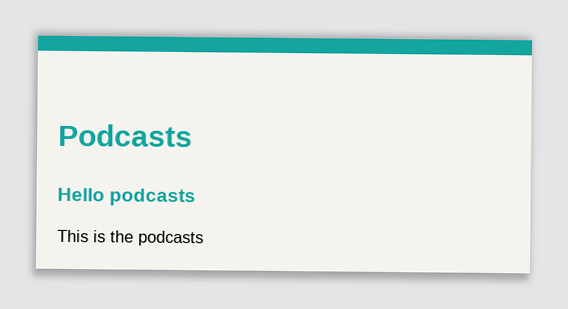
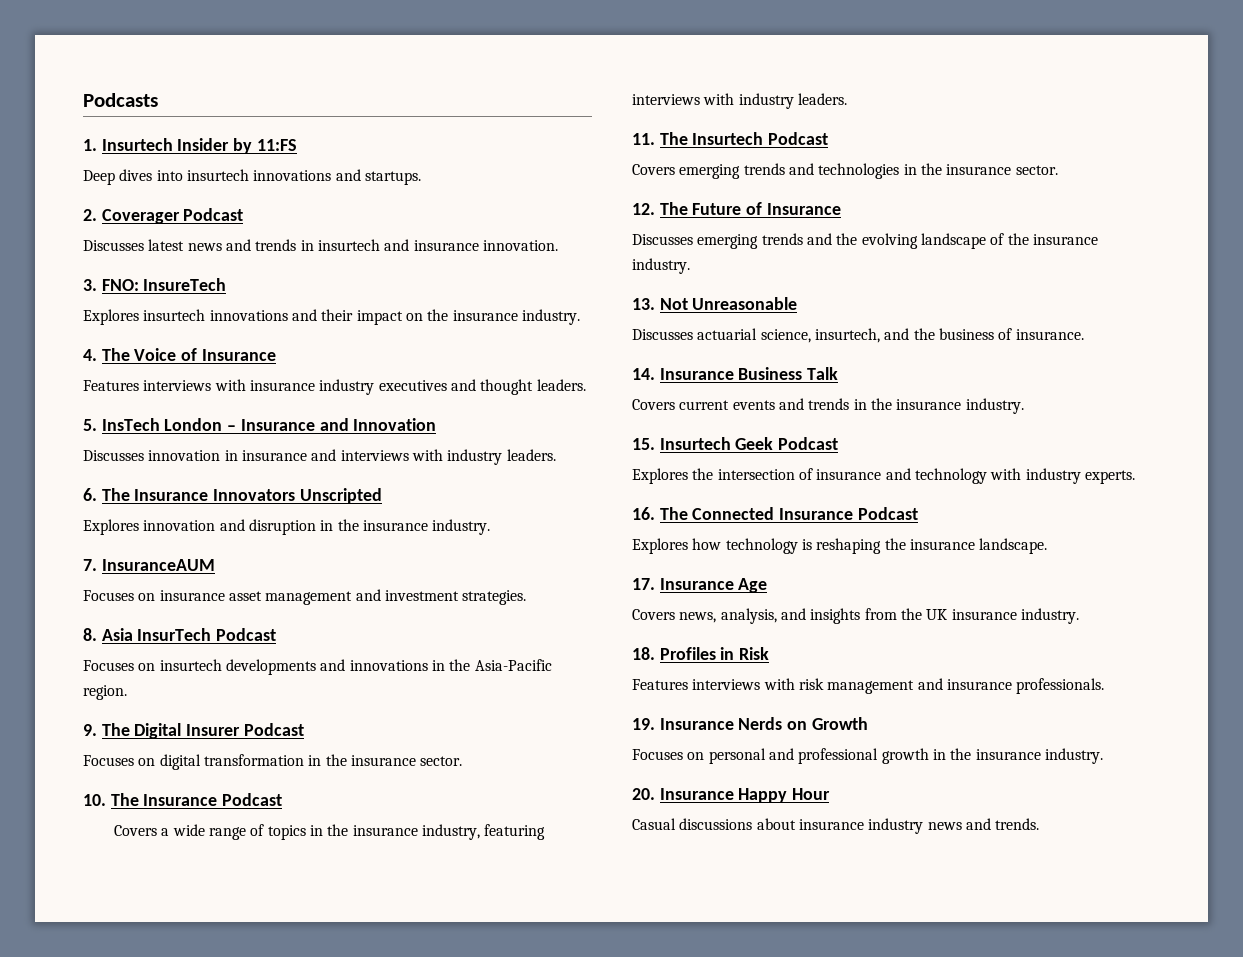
[57,187,197,207] [57,229,204,247] Hello podcasts // This is the podcasts -> [83,138,297,154] [83,169,421,185] [83,208,244,224] [83,239,558,251] [83,278,227,291] [83,309,580,325] [83,348,276,361] [83,379,586,395] [83,418,437,431] [83,449,556,465] [83,488,382,504] [83,519,491,535] [83,559,215,571] [83,589,527,605] [83,628,277,641] [83,659,552,675] [83,685,127,700] [83,723,304,739] [83,754,463,770] [83,793,283,806] [113,824,546,840] [632,93,847,109] [632,132,829,145] [632,163,1058,179] [632,202,841,215] [632,233,1098,249] [632,258,690,274] [632,297,798,310] [632,328,1084,343] [632,367,839,380] [632,398,1024,414] [632,437,839,450] [632,468,1135,484] [632,507,918,520] [632,538,1048,554] [632,578,768,593] [632,608,1079,624] [632,647,770,660] [632,678,1105,694] [632,717,868,730] [632,748,1103,764] [632,788,831,803] [632,818,1040,834] 1. Insurtech Insider by 11:FS // Deep dives into insurtech innovations and startups. // 2. Coverager Podcast // Discusses latest news and trends in insurtech and insurance innovation. // 3. FNO: InsureTech // Explores insurtech innovations and their impact on the insurance industry. // 4. The Voice of Insurance // Features interviews with insurance industry executives and thought leaders. // 5. InsTech London – Insurance and Innovation // Discusses innovation in insurance and interviews with industry leaders. // 6. The Insurance Innovators Unscripted // Explores innovation and disruption in the insurance industry. // 7. InsuranceAUM // Focuses on insurance asset management and investment strategies. // 8. Asia InsurTech Podcast // Focuses on insurtech developments and innovations in the Asia-Pacific region. // 9. The Digital Insurer Podcast // Focuses on digital transformation in the insurance sector. // 10. The Insurance Podcast // Covers a wide range of topics in the insurance industry, featuring interviews with industry leaders. // 11. The Insurtech Podcast // Covers emerging trends and technologies in the insurance sector. // 12. The Future of Insurance // Discusses emerging trends and the evolving landscape of the insurance industry. // 13. Not Unreasonable // Discusses actuarial science, insurtech, and the business of insurance. // 14. Insurance Business Talk // Covers current events and trends in the insurance industry. // 15. Insurtech Geek Podcast // Explores the intersection of insurance and technology with industry experts. // 16. The Connected Insurance Podcast // Explores how technology is reshaping the insurance landscape. // 17. Insurance Age // Covers news, analysis, and insights from the UK insurance industry. // 18. Profiles in Risk // Features interviews with risk management and insurance professionals. // 19. Insurance Nerds on Growth // Focuses on personal and professional growth in the insurance industry. // 20. Insurance Happy Hour // Casual discussions about insurance industry news and trends.

